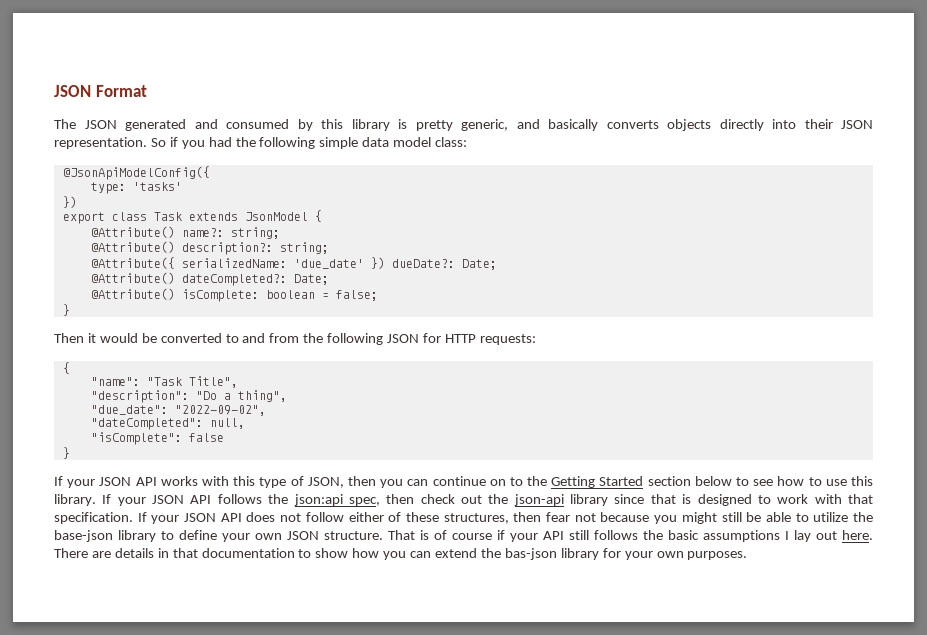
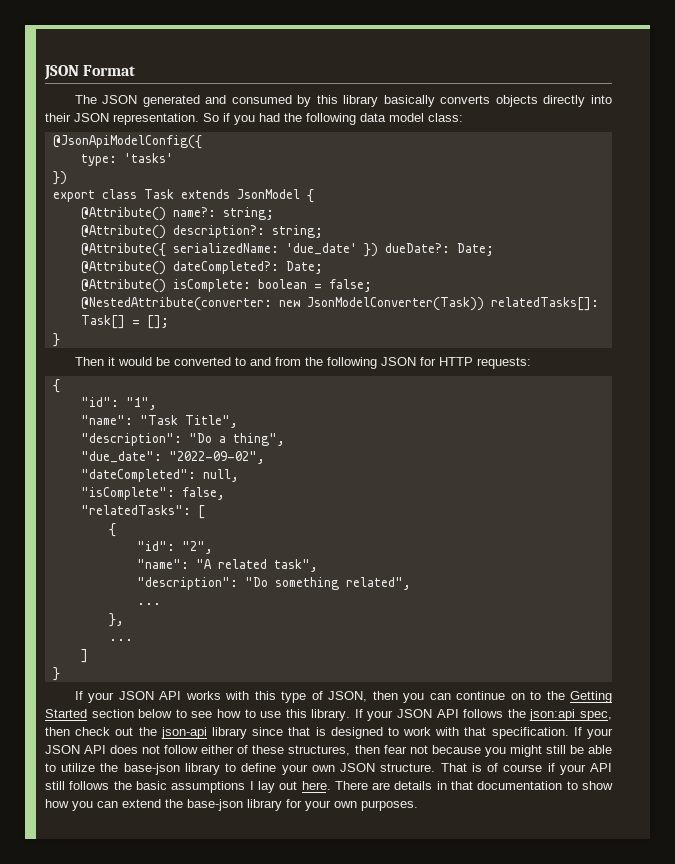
[398,119,540,131] is pretty generic, and -> (379, 101) none
[319,137,359,149] simple -> (356, 119) none
(378, 295) none -> [80,297,599,311] [80,315,169,329] // @NestedAttribute(converter: new JsonModelConverter(Task)) relatedTasks[]: Task[] = [];
(70, 368) none -> [80,397,157,410] // "id": "1",
[188,433,224,442] false -> [181,487,225,500] [80,505,205,519] [108,523,116,537] [136,541,213,554] [136,559,318,572] [136,577,411,590] [136,603,161,605] [108,613,124,627] [108,639,133,641] [80,649,88,663] false, // "relatedTasks": [ // { // "id": "2", // "name": "A related task", // "description": "Do something related", // ... // }, // ... // ]
[504,548,557,560] bas-json -> [187,799,243,811] base-json

